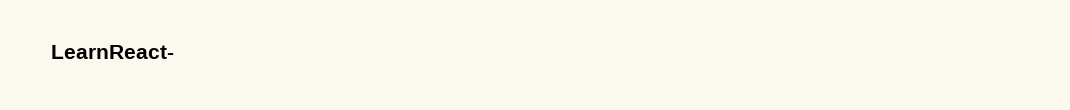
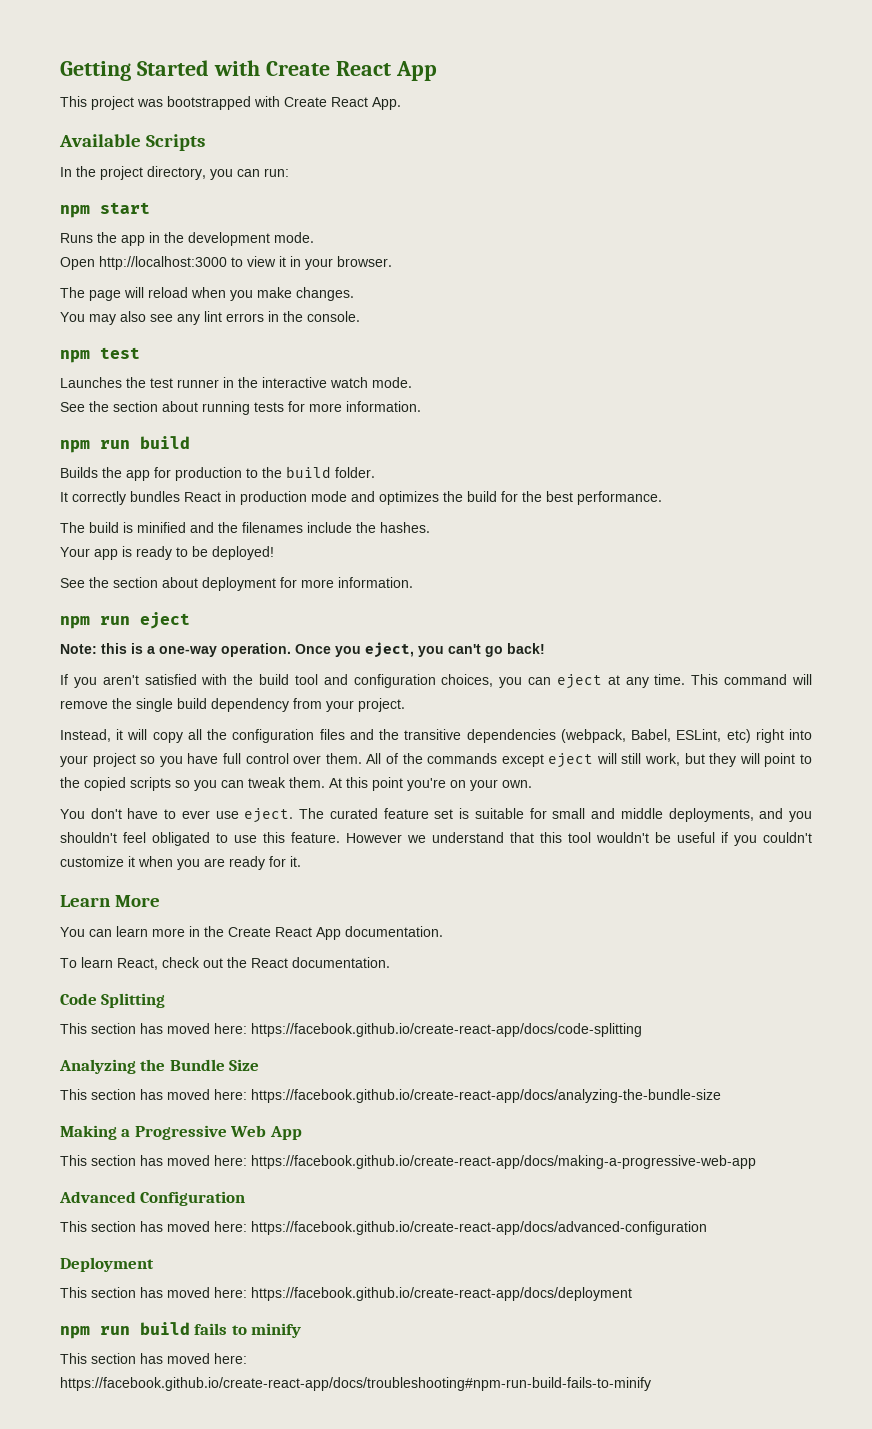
[51,45,174,59] LearnReact- -> [60,60,437,81] [60,96,401,110] [59,134,206,151] [60,166,289,180] [60,202,150,218] [60,232,314,246] [60,256,392,270] [60,287,354,301] [60,311,360,325] [60,347,140,363] [60,377,412,388] [60,401,421,415] [60,436,190,453] [60,466,375,481] [60,491,662,505] [60,522,430,533] [60,546,274,560] [60,577,413,591] [60,612,190,629] [60,642,545,658] [60,674,813,689] [60,698,405,712] [60,729,813,743] [60,753,812,768] [60,777,532,791] [60,808,812,823] [60,832,812,846] [60,856,301,870] [60,895,161,907] [60,926,443,940] [60,957,390,970] [60,993,166,1008] [60,1023,642,1037] [59,1059,260,1074] [60,1089,721,1103] [60,1125,302,1140] [60,1155,756,1169] [59,1191,246,1206] [60,1221,707,1235] [60,1257,154,1272] [60,1287,632,1301] [60,1322,302,1339] [60,1353,247,1364] [60,1377,651,1391] Getting Started with Create React App // This project was bootstrapped with Create React App. // Available Scripts // In the project directory, you can run: // npm start // Runs the app in the development mode. // Open http://localhost:3000 to view it in your browser. // The page will reload when you make changes. // You may also see any lint errors in the console. // npm test // Launches the test runner in the interactive watch mode. // See the section about running tests for more information. // npm run build // Builds the app for production to the build folder. // It correctly bundles React in production mode and optimizes the build for the best performance. // The build is minified and the filenames include the hashes. // Your app is ready to be deployed! // See the section about deployment for more information. // npm run eject // Note: this is a one-way operation. Once you eject, you can't go back! // If you aren't satisfied with the build tool and configuration choices, you can eject at any time. This command will remove the single build dependency from your project. // Instead, it will copy all the configuration files and the transitive dependencies (webpack, Babel, ESLint, etc) right into your project so you have full control over them. All of the commands except eject will still work, but they will point to the copied scripts so you can tweak them. At this point you're on your own. // You don't have to ever use eject. The curated feature set is suitable for small and middle deployments, and you shouldn't feel obligated to use this feature. However we understand that this tool wouldn't be useful if you couldn't customize it when you are ready for it. // Learn More // You can learn more in the Create React App documentation. // To learn React, check out the React documentation. // Code Splitting // This section has moved here: https://facebook.github.io/create-react-app/docs/code-splitting // Analyzing the Bundle Size // This section has moved here: https://facebook.github.io/create-react-app/docs/analyzing-the-bundle-size // Making a Progressive Web App // This section has moved here: https://facebook.github.io/create-react-app/docs/making-a-progressive-web-app // Advanced Configuration // This section has moved here: https://facebook.github.io/create-react-app/docs/advanced-configuration // Deployment // This section has moved here: https://facebook.github.io/create-react-app/docs/deployment // npm run build fails to minify // This section has moved here: https://facebook.github.io/create-react-app/docs/troubleshooting#npm-run-build-fails-to-minify

